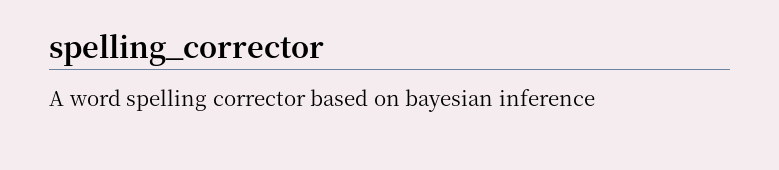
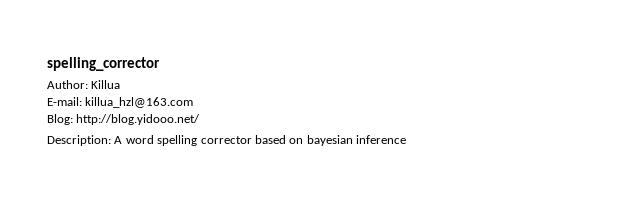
(324, 50) none -> [47,80,121,89] [47,97,194,108] [47,114,201,125] [47,135,111,146] Author: Killua // E-mail: killua_hzl@163.com // Blog: http://blog.yidooo.net/ // Description:

